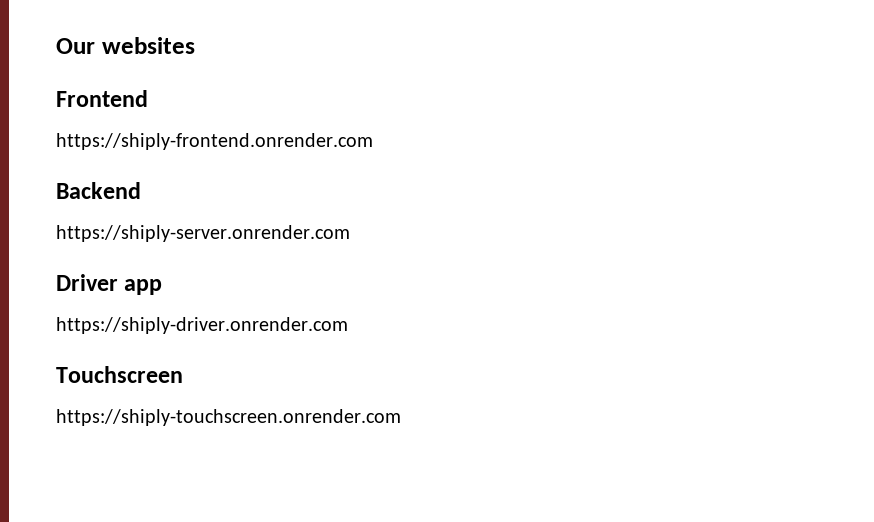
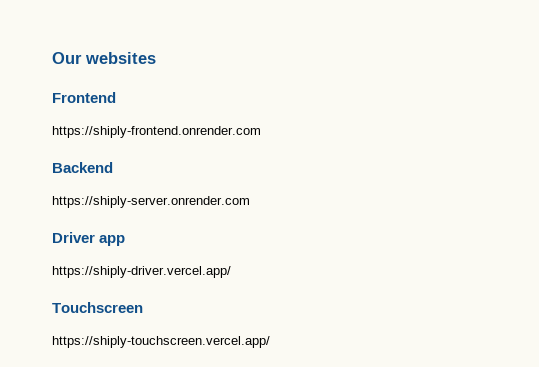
[56,317,348,334] https://shiply-driver.onrender.com -> [52,266,231,278] https://shiply-driver.vercel.app/
[56,409,401,426] https://shiply-touchscreen.onrender.com -> [52,336,270,348] https://shiply-touchscreen.vercel.app/

